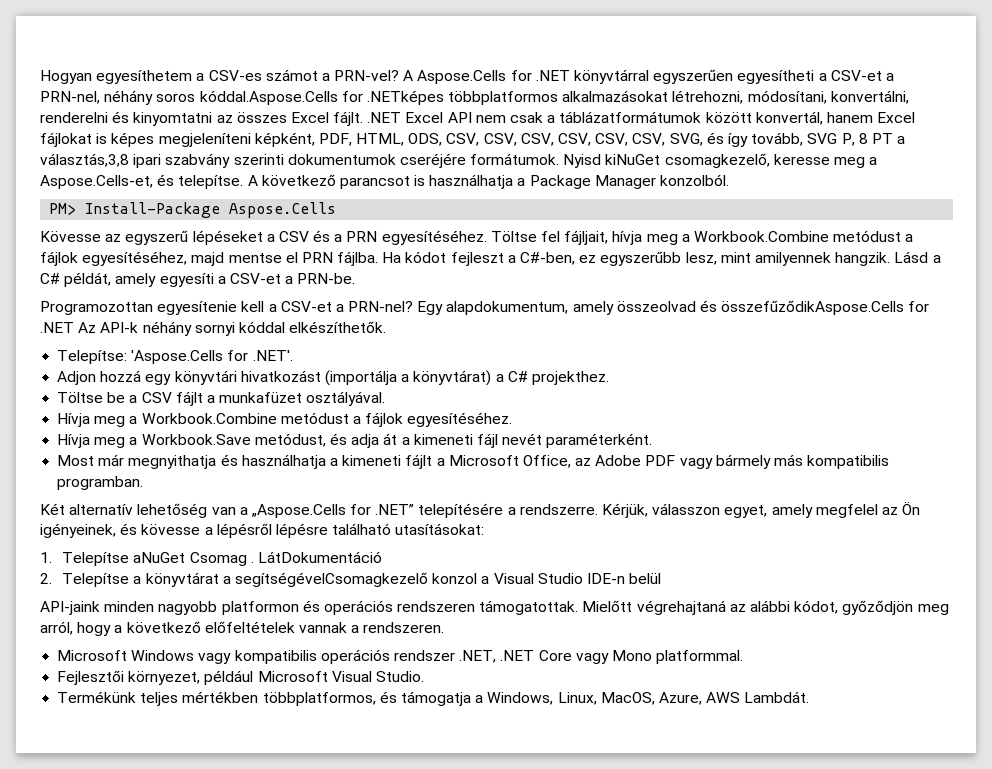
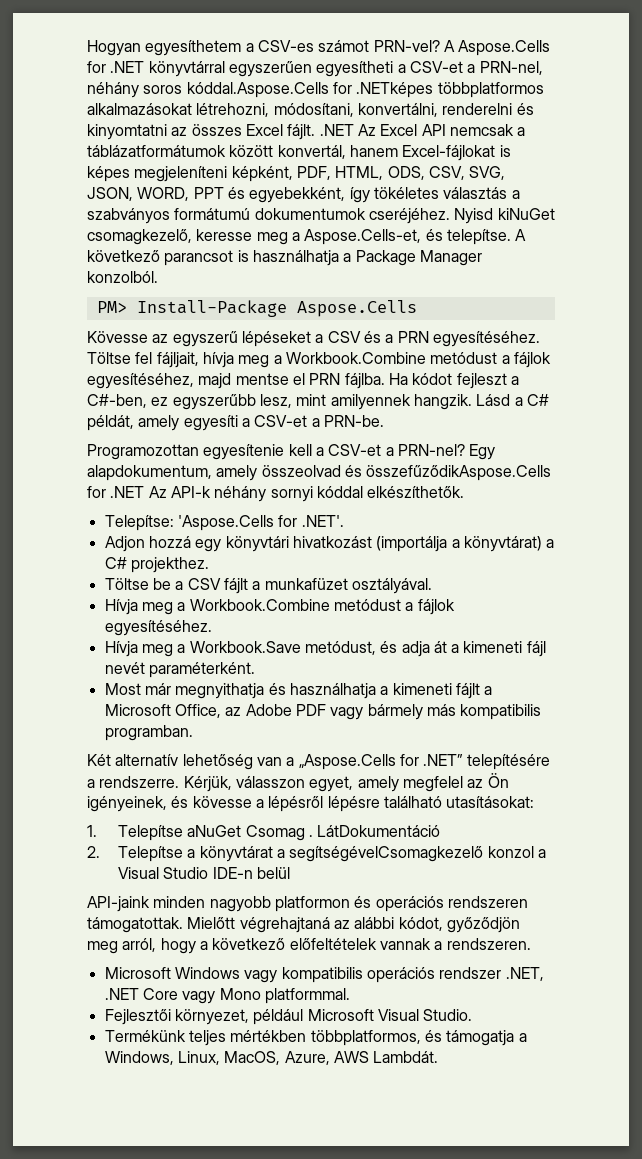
[321,73,330,81] a -> (370, 46) none
(402, 117) none -> [357,124,376,136] Az
[475,112,544,123] nem csak -> [449,124,514,136] nemcsak
[877,112,916,123] [40,132,92,147] Excel fájlokat -> [402,145,496,161] Excel-fájlokat
[483,132,906,147] [40,153,560,168] CSV, CSV, CSV, CSV, CSV, SVG, és így tovább, SVG P, 8 PT a választás,3,8 ipari szabvány szerinti dokumentumok cseréjére formátumok. -> [469,166,506,180] [87,187,520,203] [87,208,450,224] SVG, JSON, WORD, PPT és egyebekként, így tökéletes választás a szabványos formátumú dokumentumok cseréjéhez.

